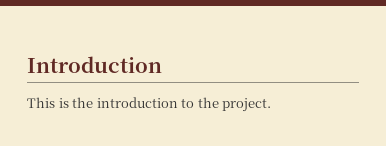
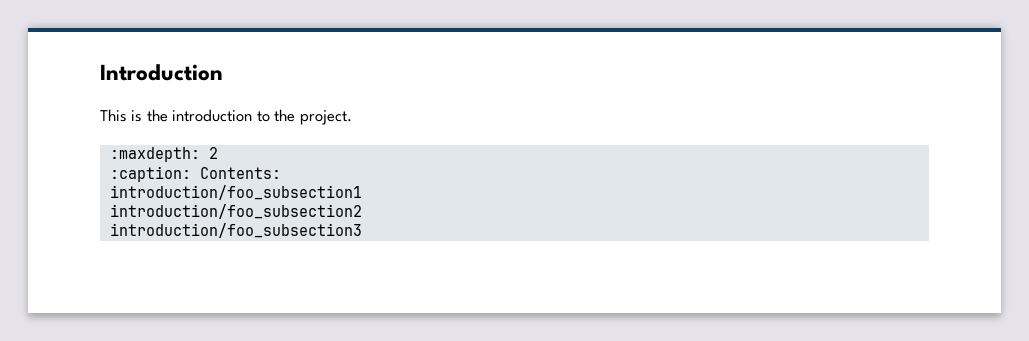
(272, 105) none -> [109,147,218,162] [109,166,281,182] [109,185,362,200] [109,204,362,219] [109,223,362,238] // :maxdepth: 2 // :caption: Contents: // introduction/foo_subsection1 // introduction/foo_subsection2 // introduction/foo_subsection3

